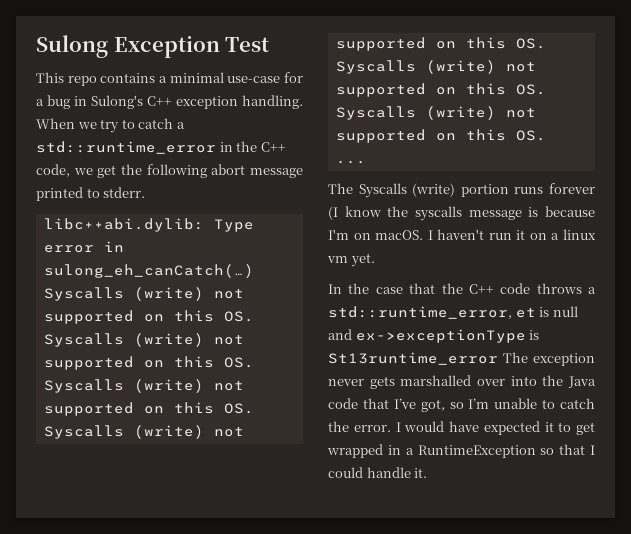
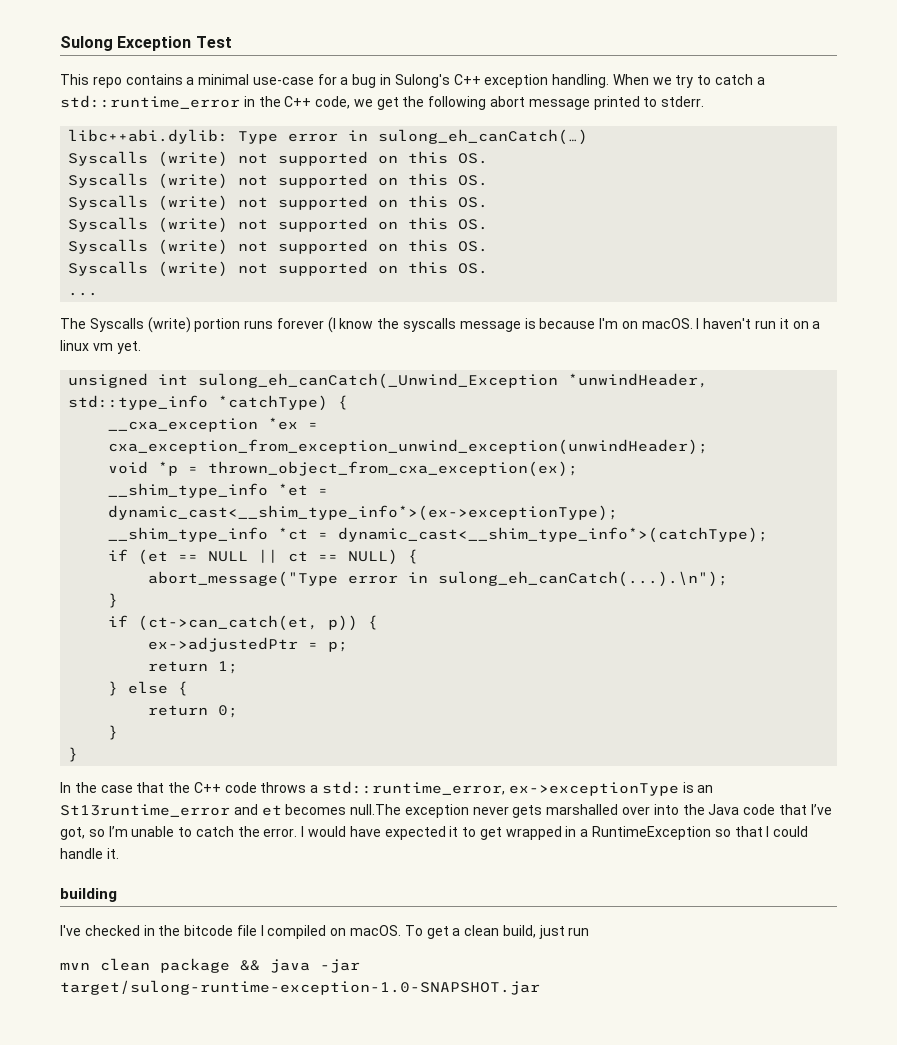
(375, 260) none -> [68,373,709,389] [68,395,349,411] [108,417,319,432] [108,439,709,455] [108,461,579,477] [108,483,329,498] [108,505,619,521] [108,527,769,543] [108,549,419,565] [148,571,729,587] [108,593,119,608] [108,615,379,631] [148,637,349,652] [148,661,239,674] [108,681,189,696] [148,705,239,718] [108,725,119,740] [68,747,79,762] // unsigned int sulong_eh_canCatch(_Unwind_Exception *unwindHeader, std::type_info *catchType) { // __cxa_exception *ex = cxa_exception_from_exception_unwind_exception(unwindHeader); // void *p = thrown_object_from_cxa_exception(ex); // __shim_type_info *et = dynamic_cast<__shim_type_info*>(ex->exceptionType); // __shim_type_info *ct = dynamic_cast<__shim_type_info*>(catchType); // if (et == NULL || ct == NULL) { // abort_message("Type error in sulong_eh_canCatch(...).\n"); // } // if (ct->can_catch(et, p)) { // ex->adjustedPtr = p; // return 1; // } else { // return 0; // } // }
[515,306,578,318] [328,329,540,343] [328,352,528,365] et is null and ex->exceptionType is St13runtime_error The -> [508,782,714,796] [60,804,402,817] ex->exceptionType is an St13runtime_error and et becomes null.The
(428, 473) none -> [60,888,117,902] [60,925,590,939] [60,958,360,973] [60,980,540,995] // building // I've checked in the bitcode file I compiled on macOS. To get a clean build, just run // mvn clean package && java -jar target/sulong-runtime-exception-1.0-SNAPSHOT.jar

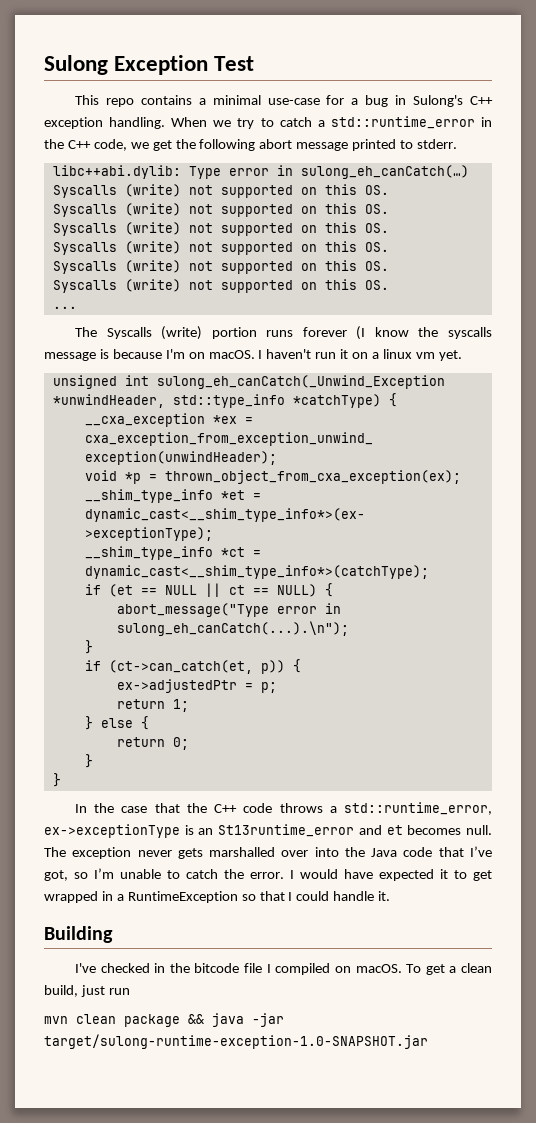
[350,804,402,815] null.The -> [466,825,493,835] [44,847,66,857] null. The
[60,888,117,902] building -> [44,926,113,943] Building

